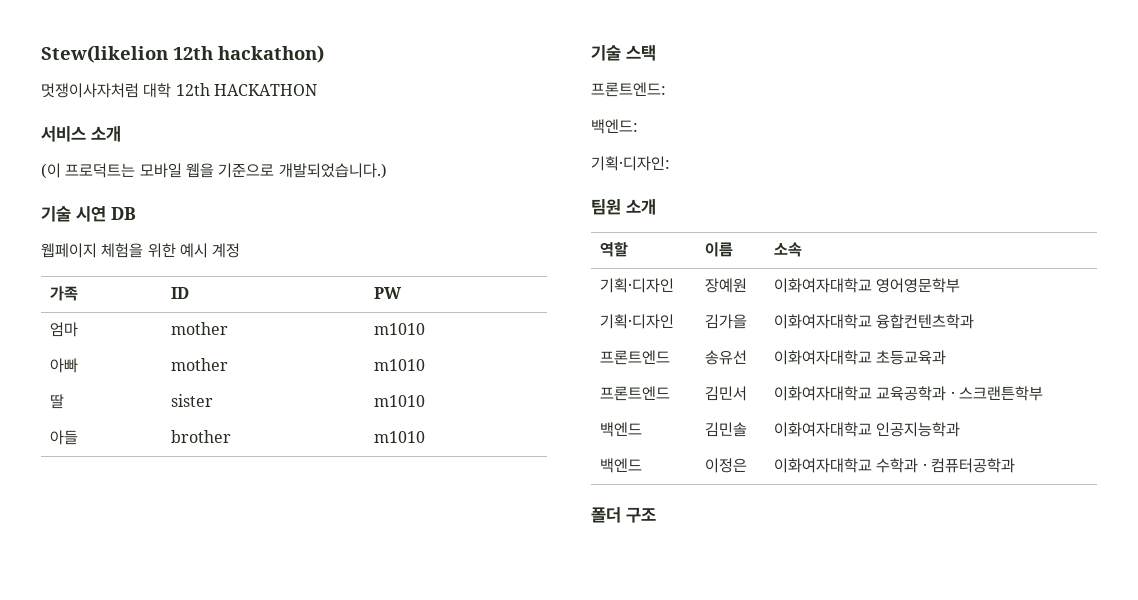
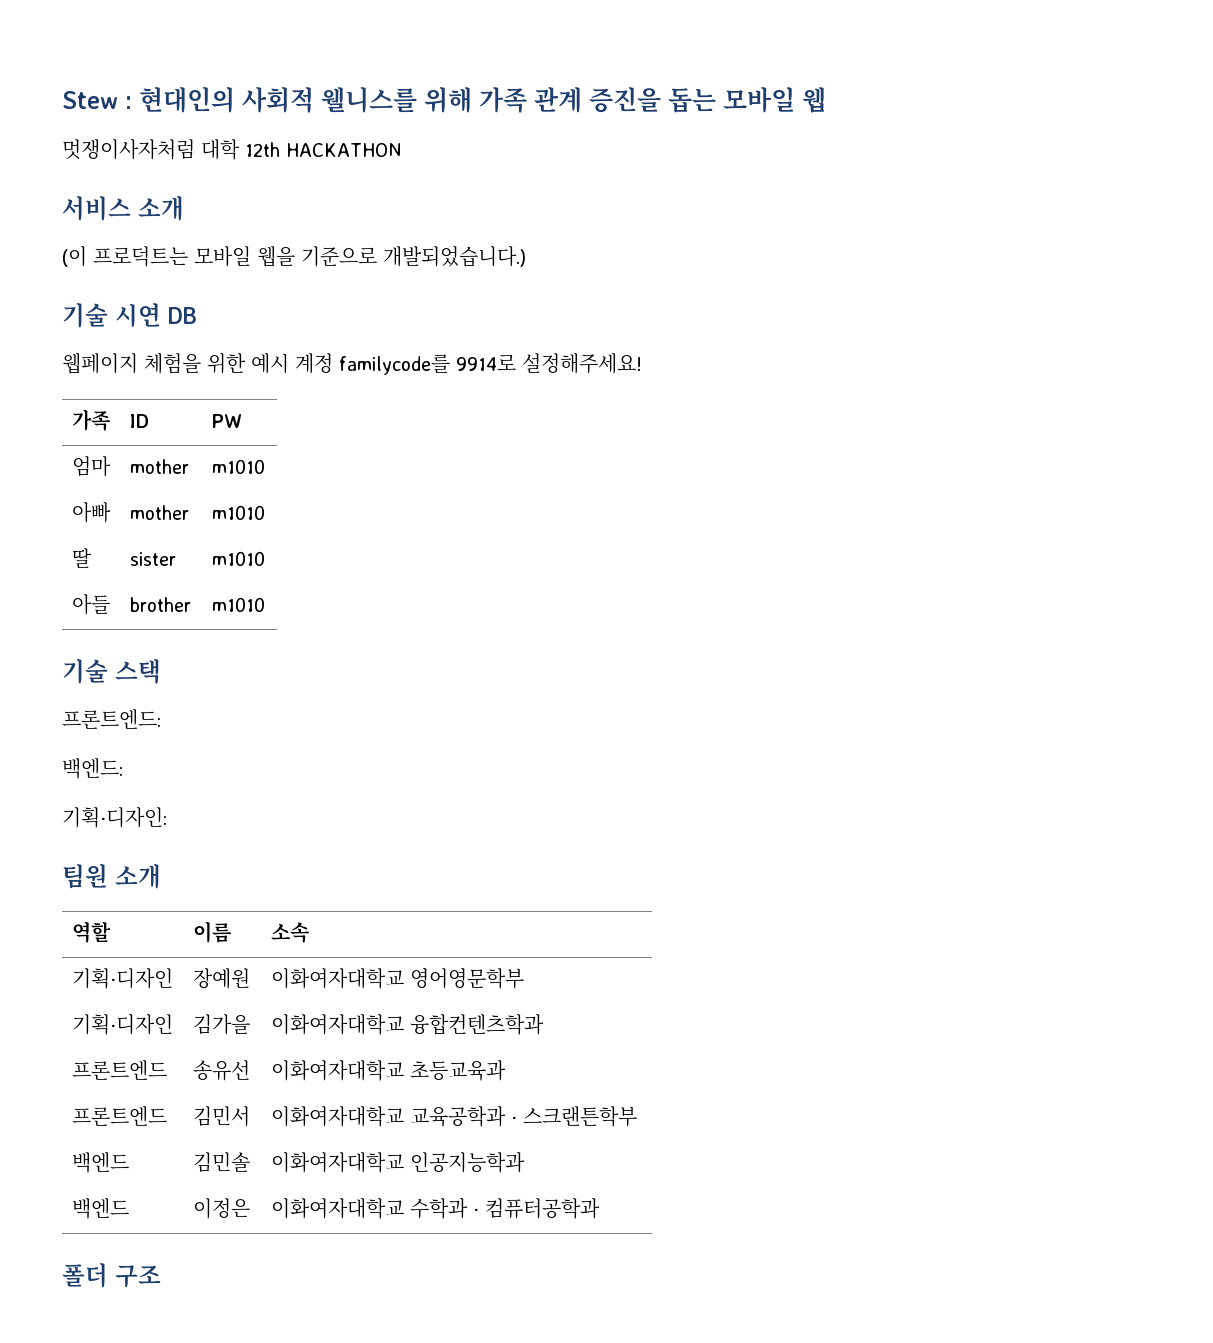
[41,45,324,63] Stew(likelion 12th hackathon) -> [62,87,826,113] Stew : 현대인의 사회적 웰니스를 위해 가족 관계 증진을 돕는 모바일 웹
(241, 250) none -> [339,353,642,375] familycode를 9914로 설정해주세요!

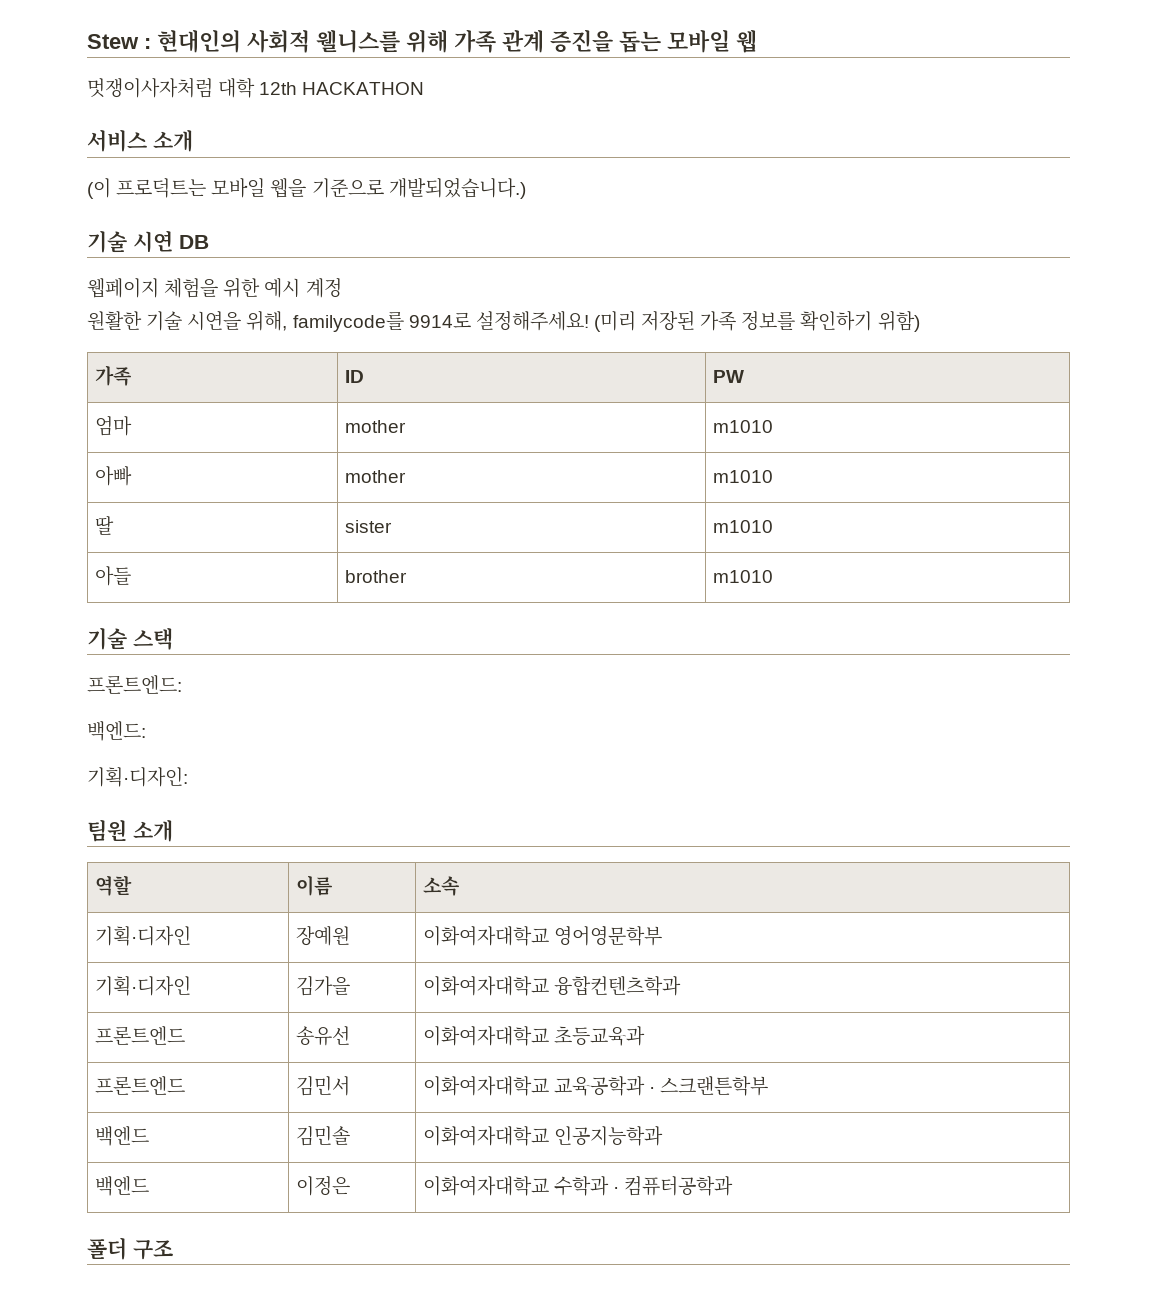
(333, 363) none -> [87,311,288,331] // 원활한 기술 시연을 위해,
(642, 363) none -> [593,311,920,332] (미리 저장된 가족 정보를 확인하기 위함)

